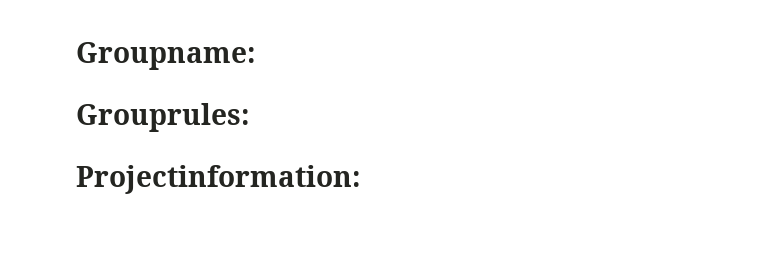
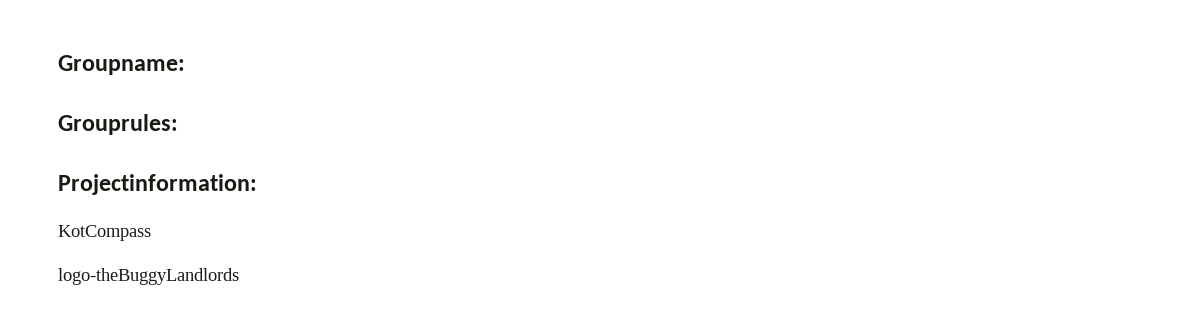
(361, 179) none -> [58,225,151,241] [58,268,239,285] // KotCompass // logo-theBuggyLandlords

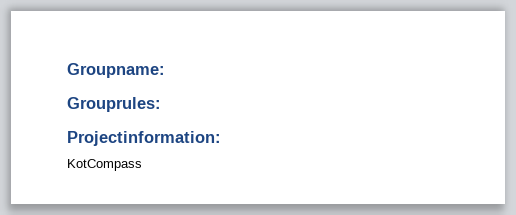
[58,268,239,285] // logo-theBuggyLandlords -> (142, 165) none

